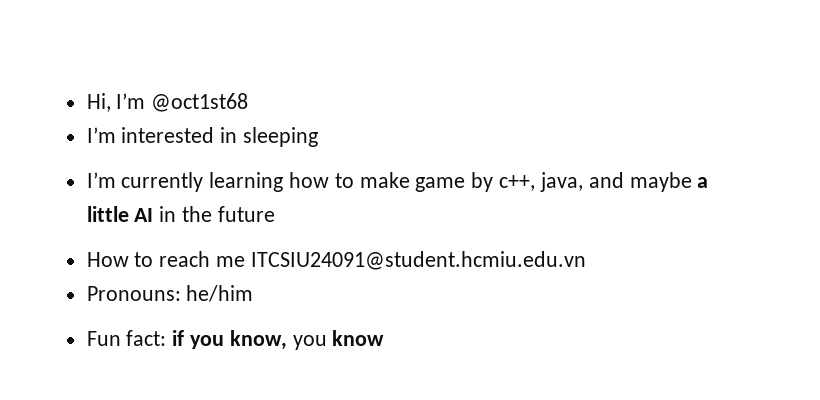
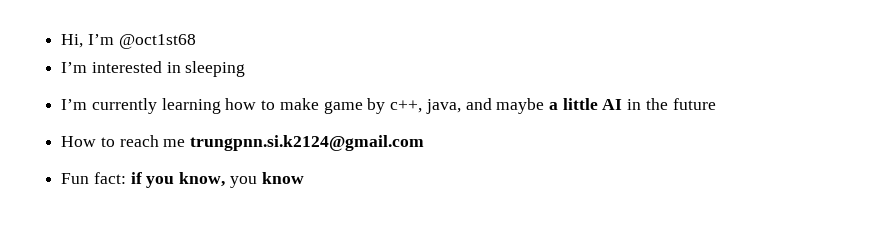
[250,251,586,270] [86,285,254,302] ITCSIU24091@student.hcmiu.edu.vn // Pronouns: he/him -> [190,135,425,151] trungpnn.si.k2124@gmail.com

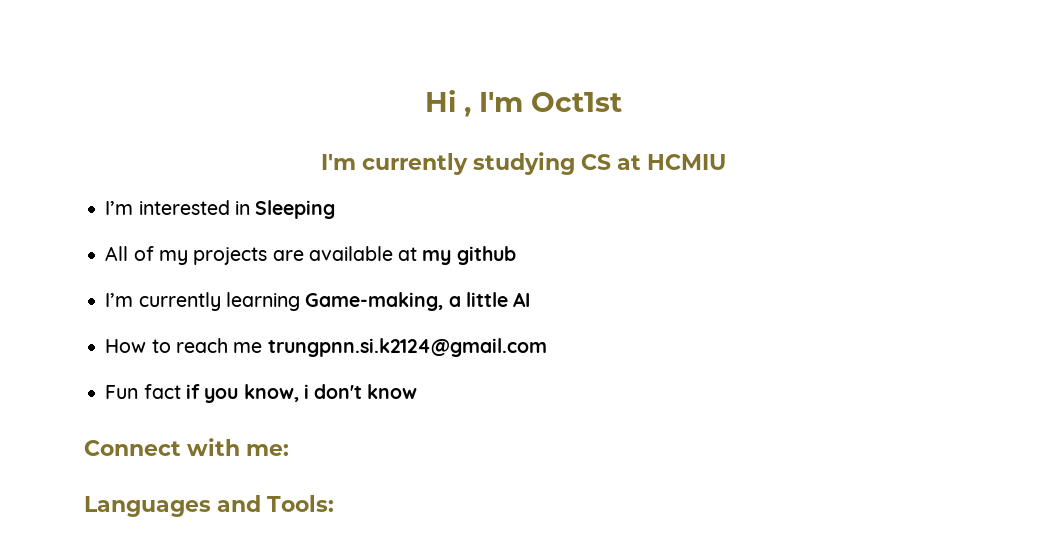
[61,34,196,49] [61,61,246,77] [61,98,545,114] Hi, I’m @oct1st68 // I’m interested in sleeping // I’m currently learning how to make game by c++, java, and maybe -> [425,90,622,117] [321,152,726,175] [105,200,336,219] [105,246,516,265] [105,292,444,311] Hi , I'm Oct1st // I'm currently studying CS at HCMIU // I’m interested in Sleeping // All of my projects are available at my github // I’m currently learning Game-making,
[627,98,716,110] in the future -> (531, 299) none
[93,172,126,184] fact: -> [143,384,181,399] fact
[229,176,257,188] you -> [303,384,363,399] i don't
(304, 178) none -> [84,438,289,456] [84,495,334,517] // Connect with me: // Languages and Tools:

